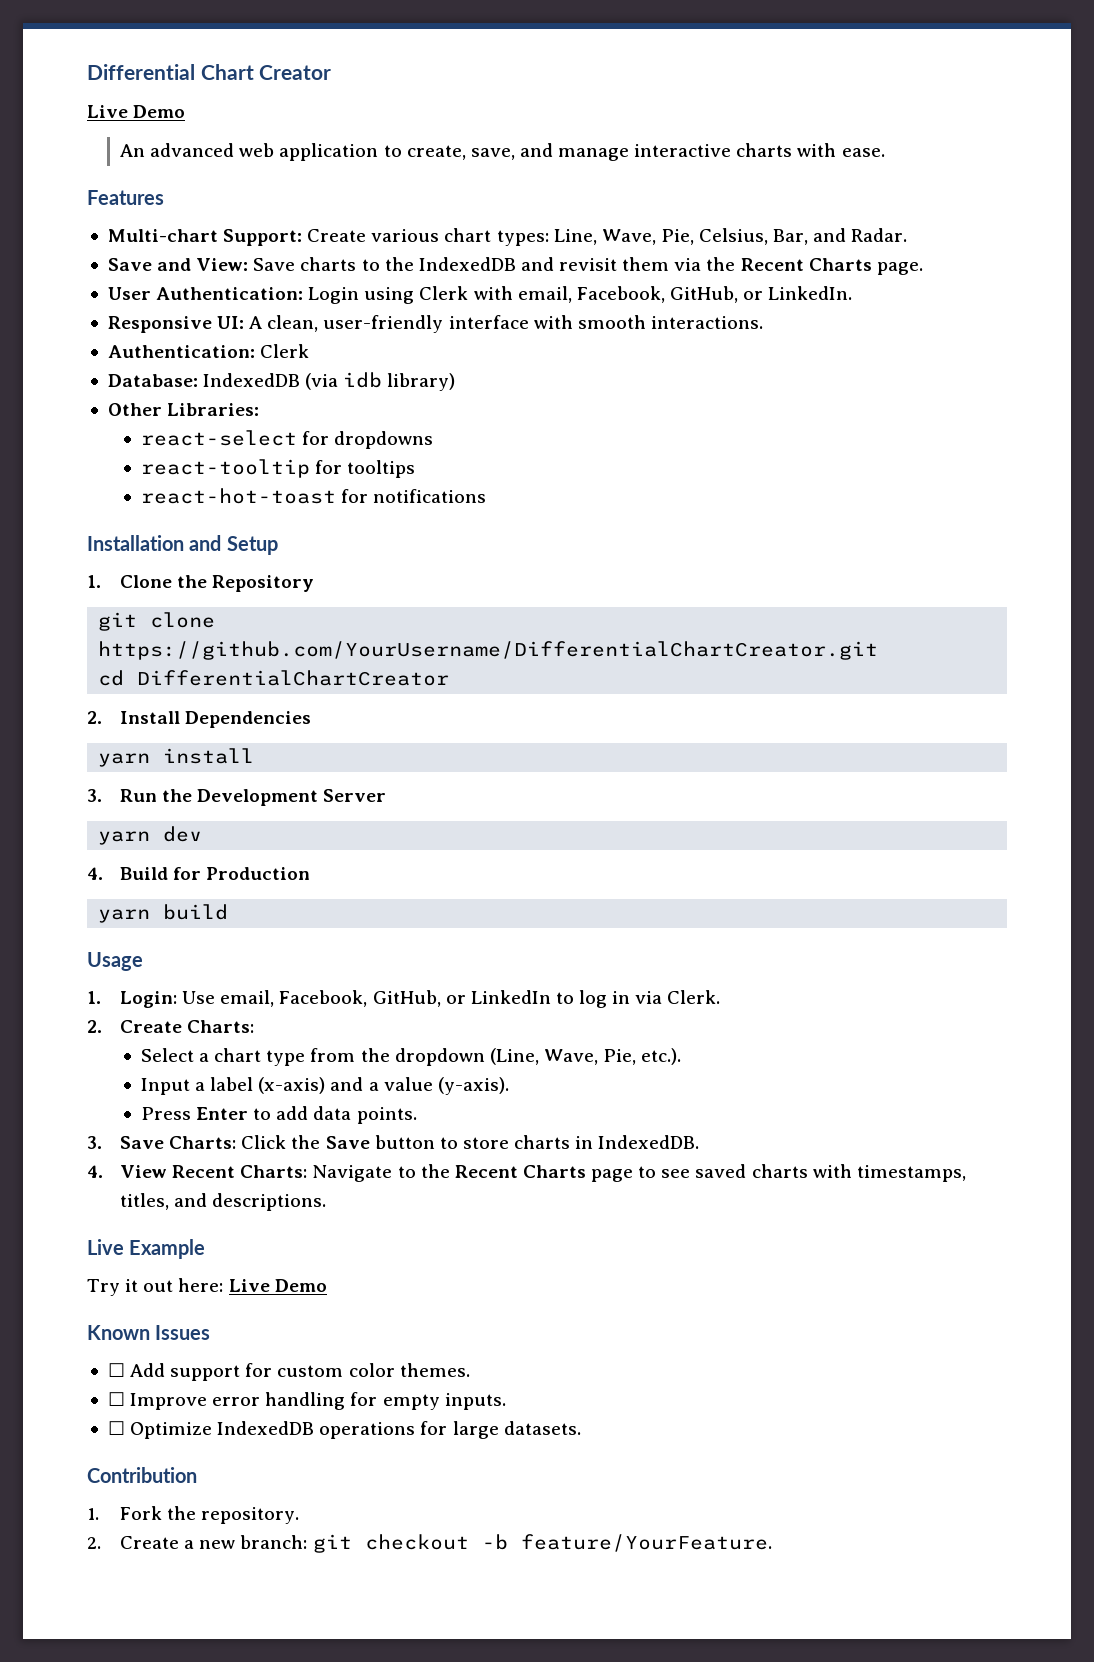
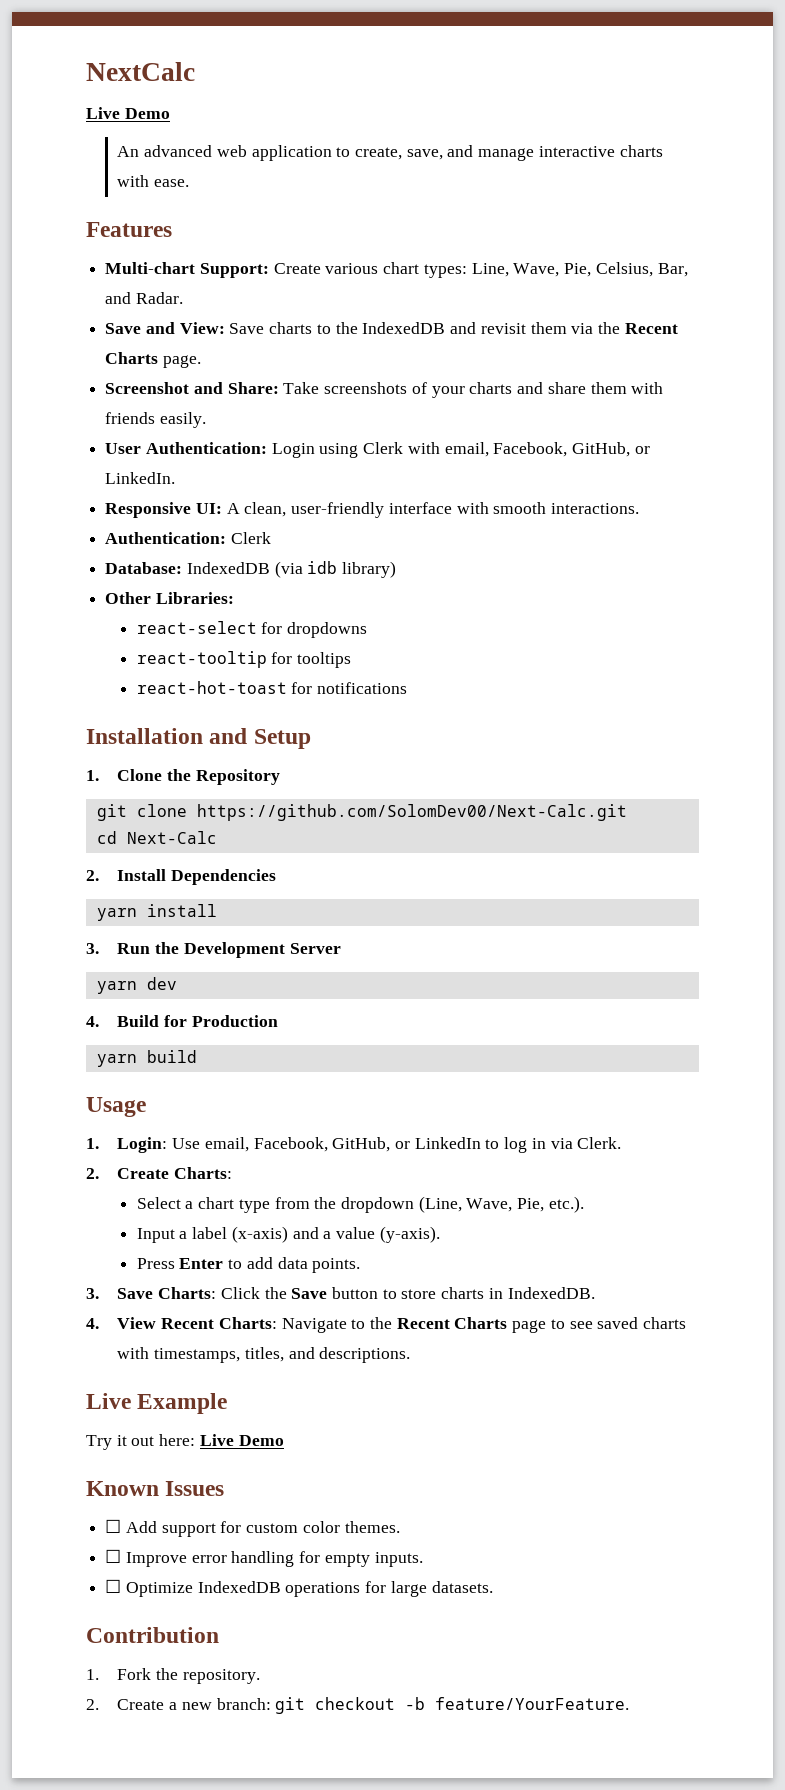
[87,64,332,80] Differential Chart Creator -> [86,62,195,81] NextCalc
(923, 268) none -> [105,382,664,398] [105,412,206,428] // Screenshot and Share: Take screenshots of your charts and share them with friends easily.
[98,641,879,660] https://github.com/YourUsername/DifferentialChartCreator.git -> [196,804,627,821] https://github.com/SolomDev00/Next-Calc.git
[137,670,450,686] DifferentialChartCreator -> [126,831,217,844] Next-Calc

